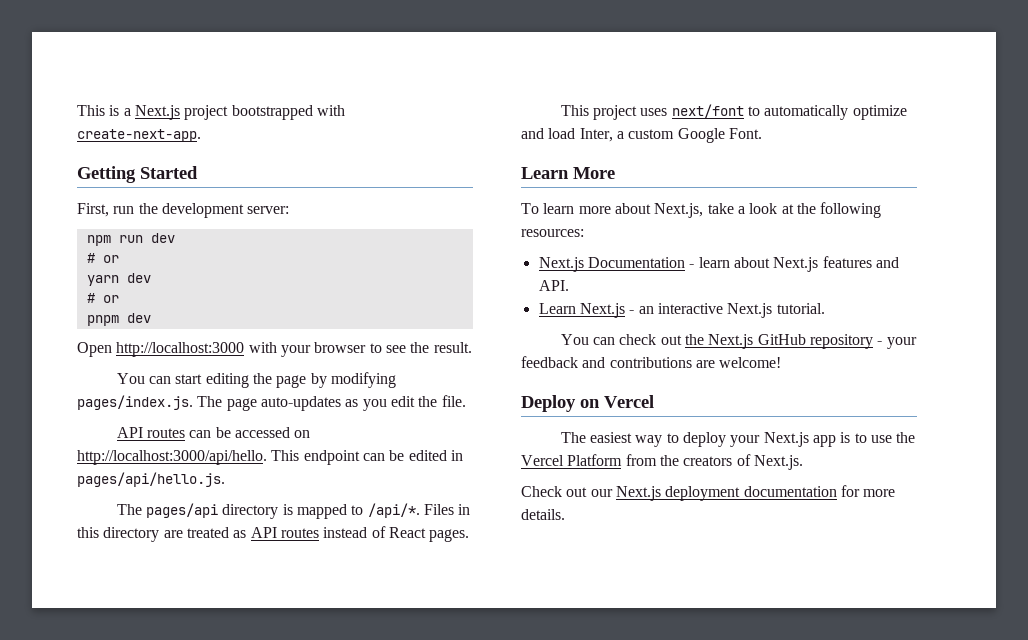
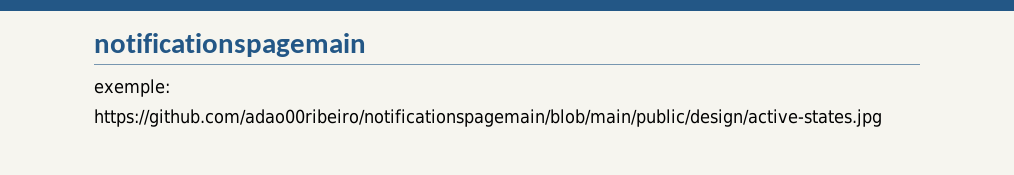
[77,105,345,120] [77,129,201,142] [77,166,198,183] [77,203,290,218] [86,233,175,246] [86,253,119,263] [86,273,151,286] [86,293,119,303] [86,313,151,326] [77,342,472,357] [116,372,396,388] [77,395,466,411] [116,427,311,438] [77,450,463,465] [77,472,225,487] [116,503,471,519] [77,526,470,542] [560,104,907,120] [521,128,762,143] [521,167,615,179] [521,202,882,218] [521,229,584,237] [538,256,899,272] [538,280,569,291] [538,303,825,318] [560,334,917,349] [521,356,782,368] [521,395,654,412] [560,432,916,447] [521,454,803,470] [521,485,896,501] [521,509,565,520] This is a Next.js project bootstrapped with create-next-app. // Getting Started // First, run the development server: // npm run dev // # or // yarn dev // # or // pnpm dev // Open http://localhost:3000 with your browser to see the result. // You can start editing the page by modifying pages/index.js. The page auto-updates as you edit the file. // API routes can be accessed on http://localhost:3000/api/hello. This endpoint can be edited in pages/api/hello.js. // The pages/api directory is mapped to /api/*. Files in this directory are treated as API routes instead of React pages. // This project uses next/font to automatically optimize and load Inter, a custom Google Font. // Learn More // To learn more about Next.js, take a look at the following resources: // Next.js Documentation - learn about Next.js features and API. // Learn Next.js - an interactive Next.js tutorial. // You can check out the Next.js GitHub repository - your feedback and contributions are welcome! // Deploy on Vercel // The easiest way to deploy your Next.js app is to use the Vercel Platform from the creators of Next.js. // Check out our Next.js deployment documentation for more details. -> [94,33,366,57] [94,79,170,97] [94,109,882,127] notificationspagemain // exemple: https://github.com/adao00ribeiro/notificationspagemain/blob/main/public/design/active-states.jpg

